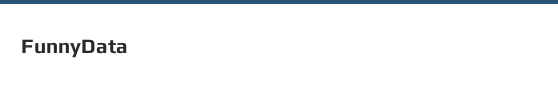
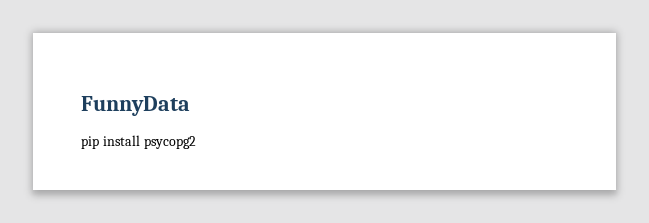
(128, 48) none -> [81,135,196,149] // pip install psycopg2

